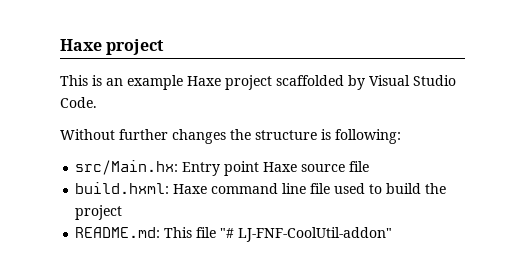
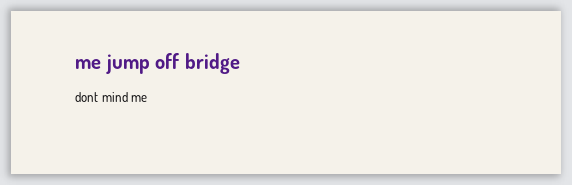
[60,39,165,55] [60,75,456,90] [60,97,97,108] [60,129,401,144] [75,160,370,176] [75,182,447,194] [75,205,123,220] [75,227,393,242] Haxe project // This is an example Haxe project scaffolded by Visual Studio Code. // Without further changes the structure is following: // src/Main.hx: Entry point Haxe source file // build.hxml: Haxe command line file used to build the project // README.md: This file "# LJ-FNF-CoolUtil-addon" -> [75,53,240,74] [75,92,148,102] me jump off bridge // dont mind me

